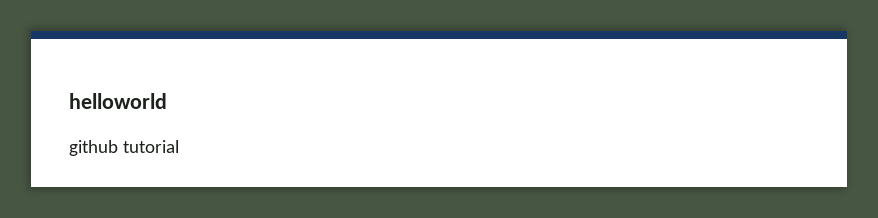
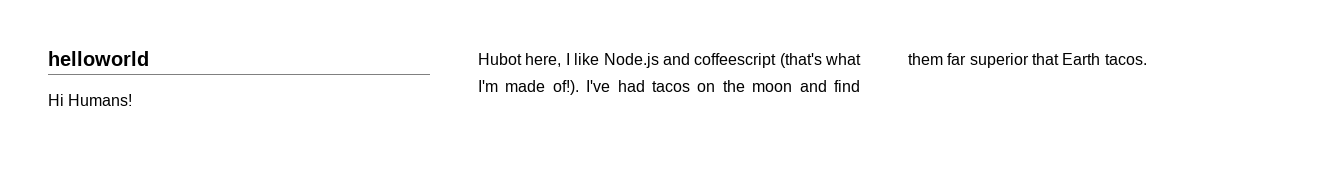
[69,140,179,156] github tutorial -> [48,94,133,106] [478,53,861,68] [478,80,860,95] [908,53,1147,68] Hi Humans! // Hubot here, I like Node.js and coffeescript (that's what I'm made of!). I've had tacos on the moon and find them far superior that Earth tacos.

